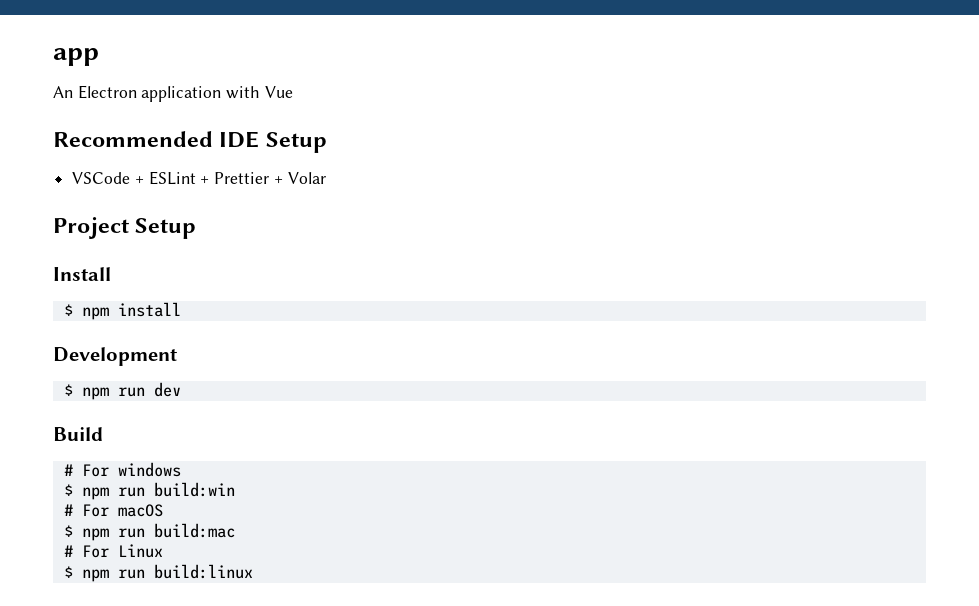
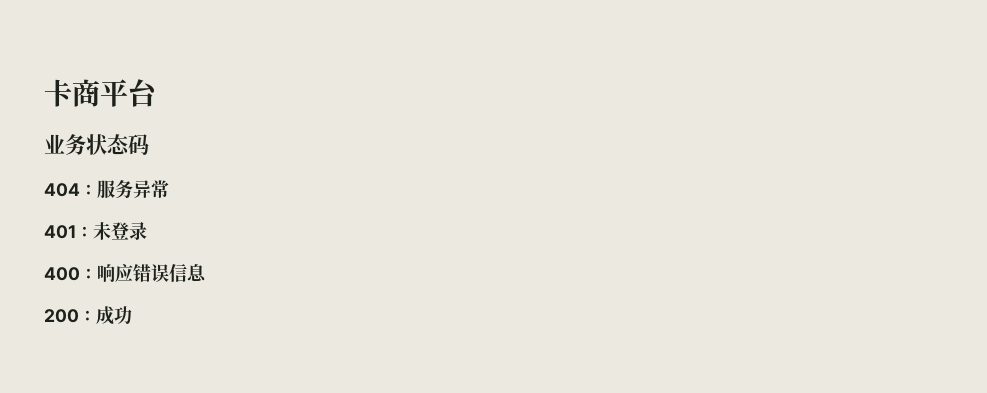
[53,48,99,66] [53,85,293,102] [53,131,327,153] [72,171,326,185] [53,217,197,239] [53,267,111,281] [63,302,181,320] [53,347,177,366] [63,382,181,400] [53,427,103,441] [63,462,181,477] [63,482,235,500] [63,504,163,517] [63,523,235,541] [63,544,163,558] [63,564,253,582] app // An Electron application with Vue // Recommended IDE Setup // VSCode + ESLint + Prettier + Volar // Project Setup // Install // $ npm install // Development // $ npm run dev // Build // # For windows // $ npm run build:win // # For macOS // $ npm run build:mac // # For Linux // $ npm run build:linux -> [44,79,157,107] [44,134,149,155] [44,180,169,199] [44,222,147,240] [44,264,207,283] [44,306,132,325] 卡商平台 // 业务状态码 // 404：服务异常 // 401：未登录 // 400：响应错误信息 // 200：成功

